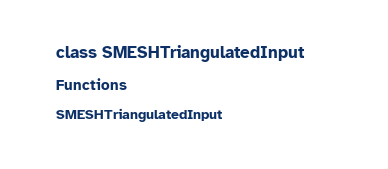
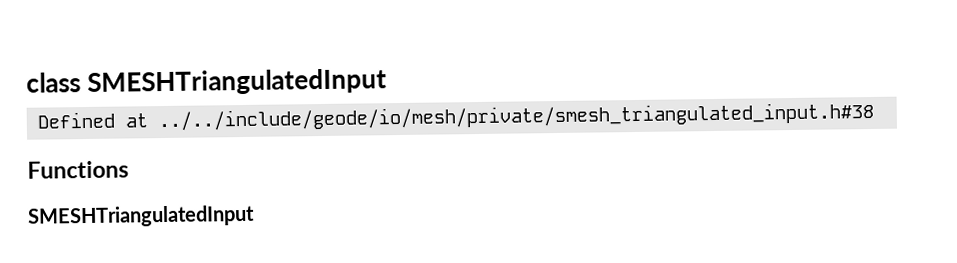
(305, 53) none -> [36,101,874,132] // Defined at ../../include/geode/io/mesh/private/smesh_triangulated_input.h#38

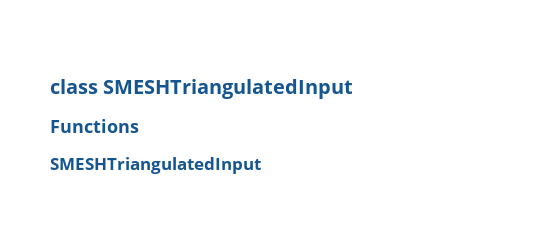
[36,101,874,132] // Defined at ../../include/geode/io/mesh/private/smesh_triangulated_input.h#38 -> (354, 89) none

